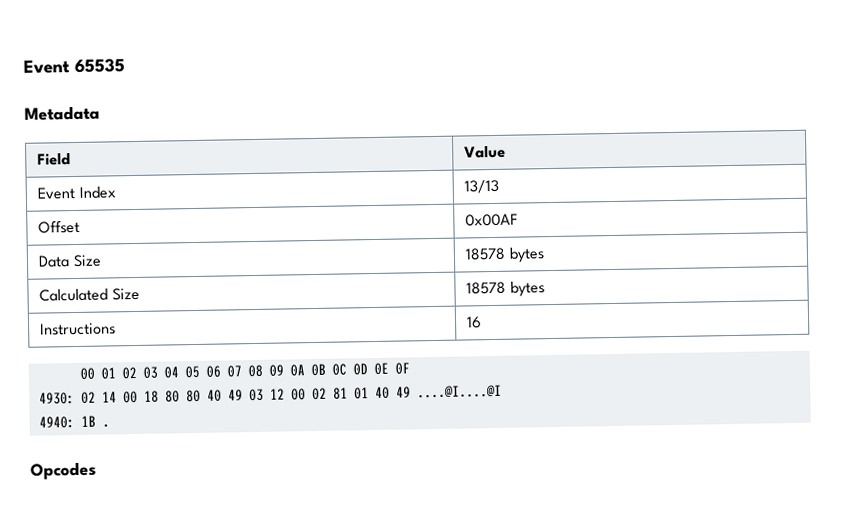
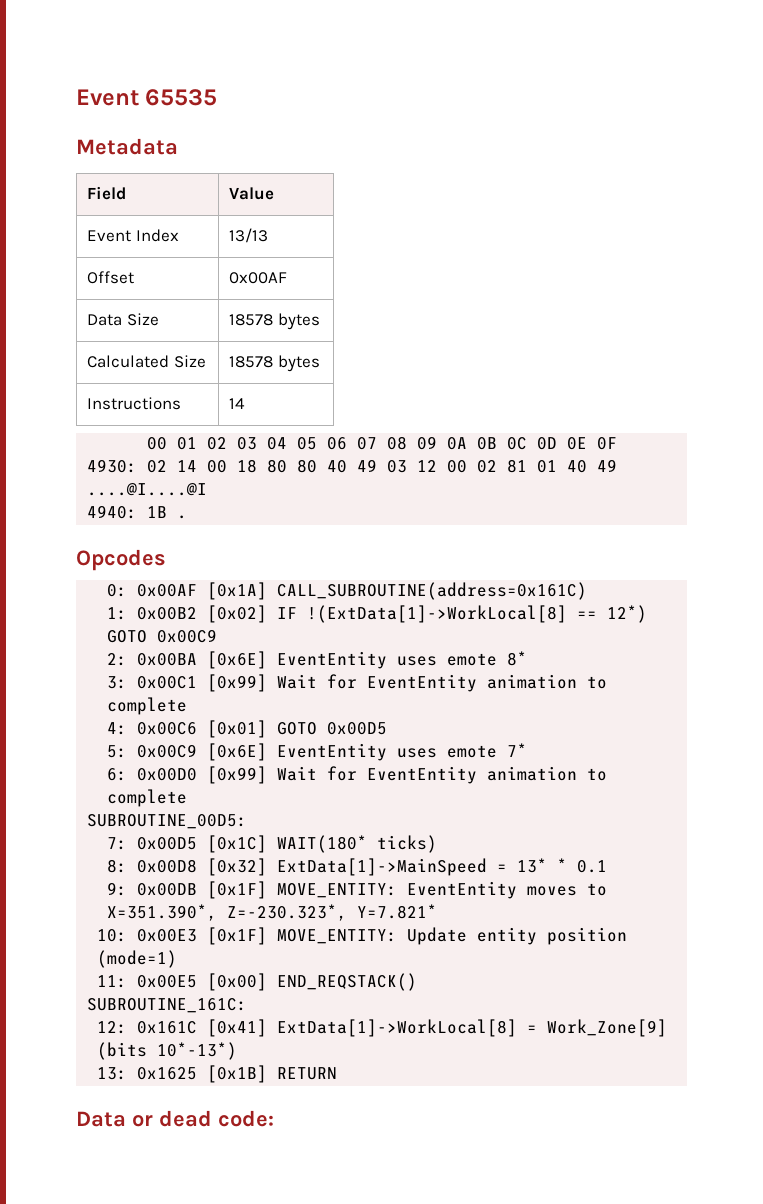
[466,316,483,329] 16 -> [228,398,245,409] 14
(97, 470) none -> [107,582,588,600] [107,605,648,623] [107,629,218,643] [107,651,528,669] [107,674,608,692] [107,697,188,715] [107,720,388,738] [107,743,528,761] [107,766,608,784] [107,789,188,807] [87,814,248,829] [107,835,438,853] [107,858,608,876] [107,881,608,899] [107,904,438,921] [97,927,628,945] [97,950,178,968] [97,973,418,991] [87,998,248,1013] [97,1019,668,1037] [97,1042,238,1060] [97,1065,338,1083] [76,1110,274,1127] // 0: 0x00AF [0x1A] CALL_SUBROUTINE(address=0x161C) // 1: 0x00B2 [0x02] IF !(ExtData[1]->WorkLocal[8] == 12*) GOTO 0x00C9 // 2: 0x00BA [0x6E] EventEntity uses emote 8* // 3: 0x00C1 [0x99] Wait for EventEntity animation to complete // 4: 0x00C6 [0x01] GOTO 0x00D5 // 5: 0x00C9 [0x6E] EventEntity uses emote 7* // 6: 0x00D0 [0x99] Wait for EventEntity animation to complete // SUBROUTINE_00D5: // 7: 0x00D5 [0x1C] WAIT(180* ticks) // 8: 0x00D8 [0x32] ExtData[1]->MainSpeed = 13* * 0.1 // 9: 0x00DB [0x1F] MOVE_ENTITY: EventEntity moves to X=351.390*, Z=-230.323*, Y=7.821* // 10: 0x00E3 [0x1F] MOVE_ENTITY: Update entity position (mode=1) // 11: 0x00E5 [0x00] END_REQSTACK() // SUBROUTINE_161C: // 12: 0x161C [0x41] ExtData[1]->WorkLocal[8] = Work_Zone[9] (bits 10*-13*) // 13: 0x1625 [0x1B] RETURN // Data or dead code:

